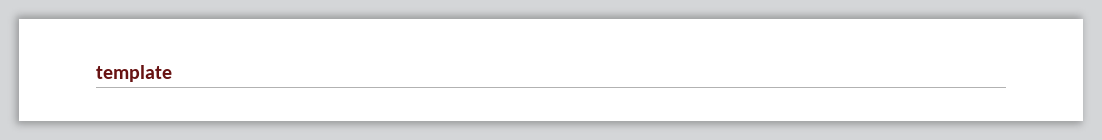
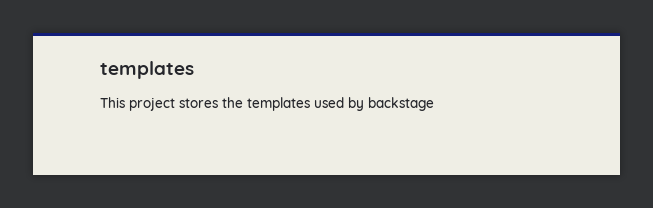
[96,65,172,82] template -> [100,61,194,79] [100,97,434,111] templates // This project stores the templates used by backstage

